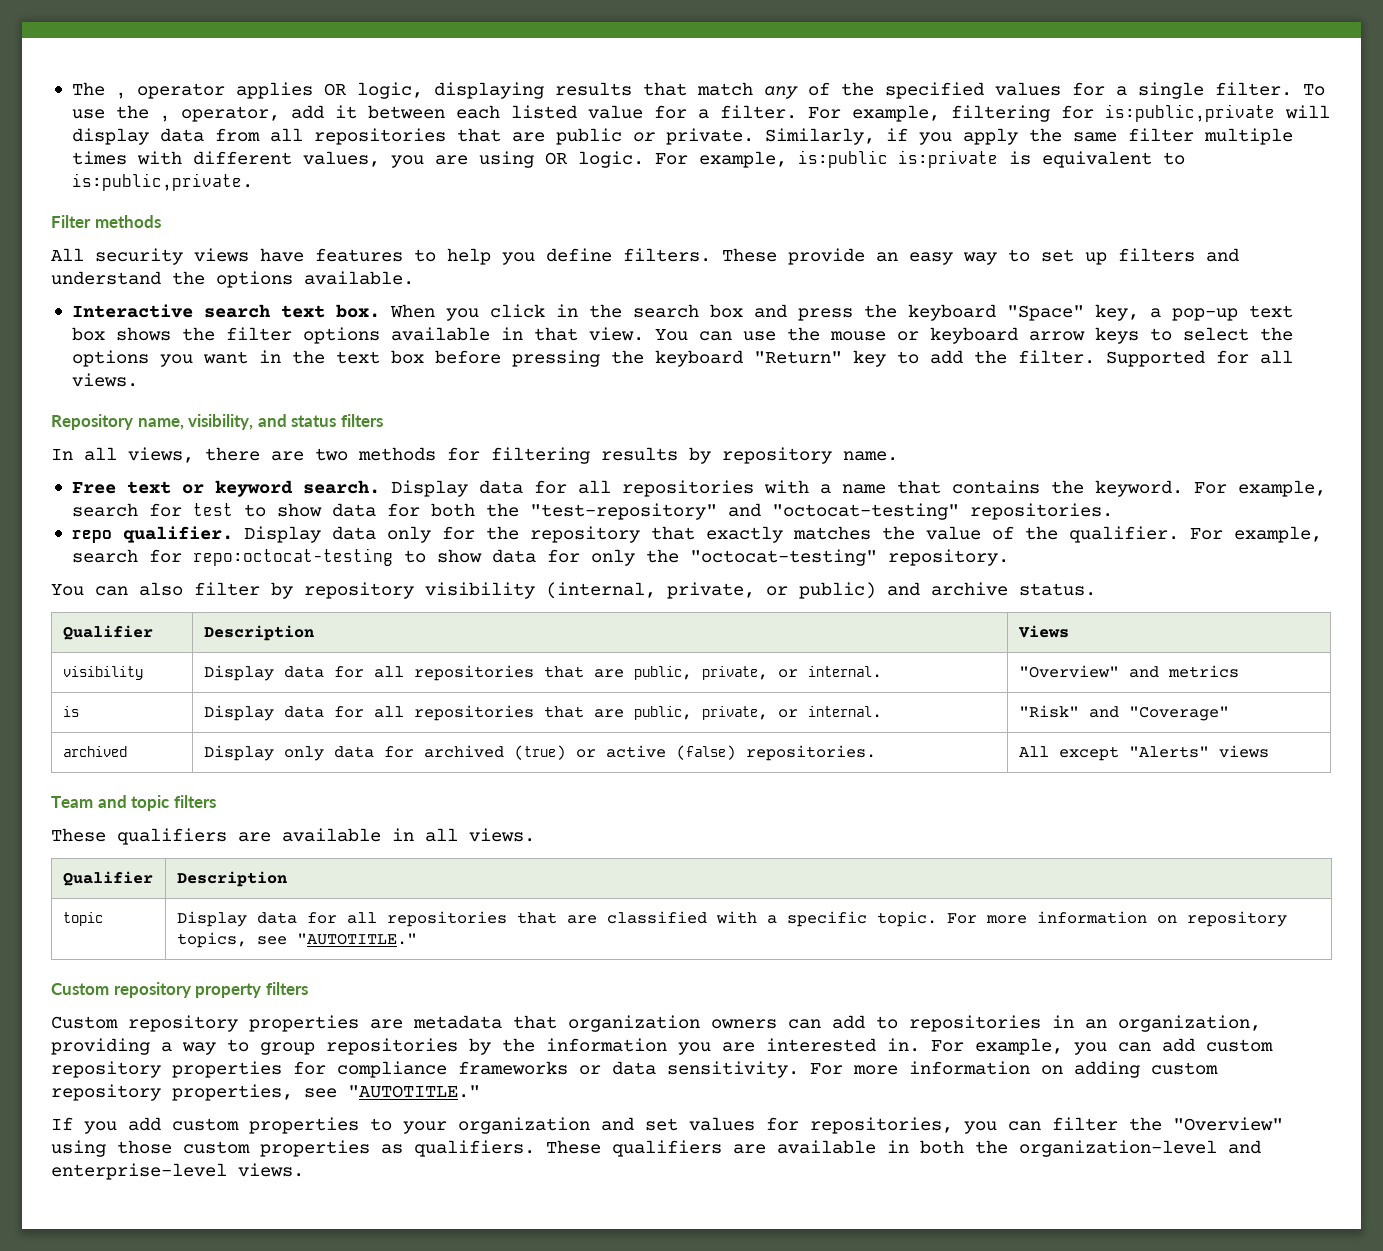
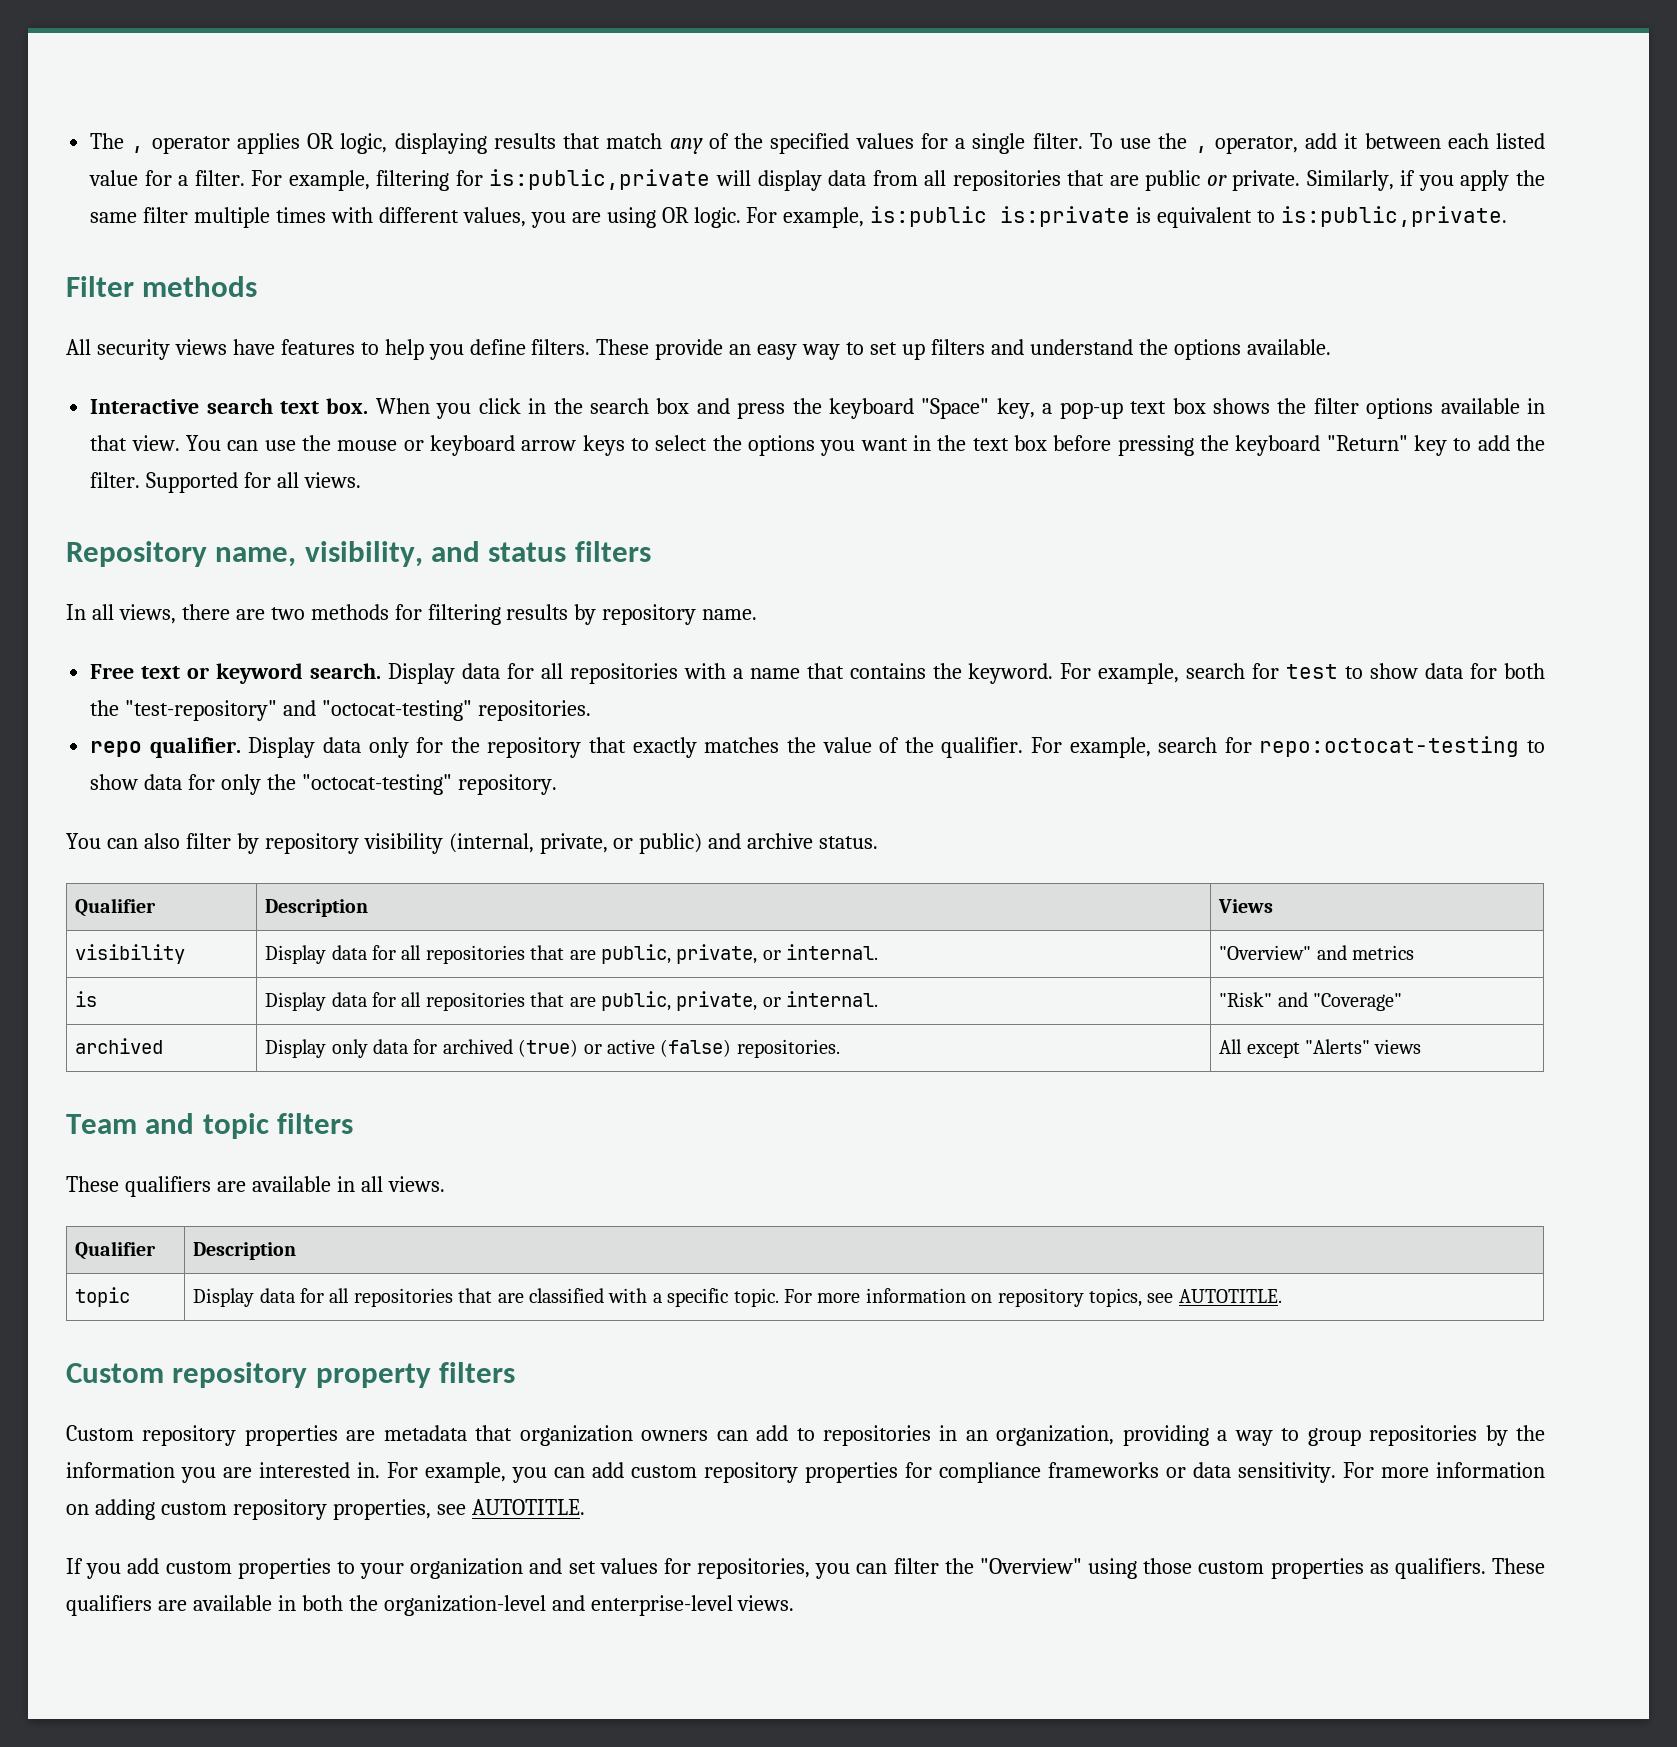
[296,933,417,945] "AUTOTITLE." -> [1178,1289,1282,1303] AUTOTITLE.
[348,1085,480,1098] "AUTOTITLE." -> [471,1499,585,1515] AUTOTITLE.

